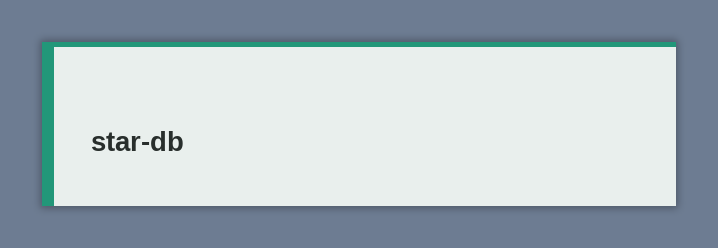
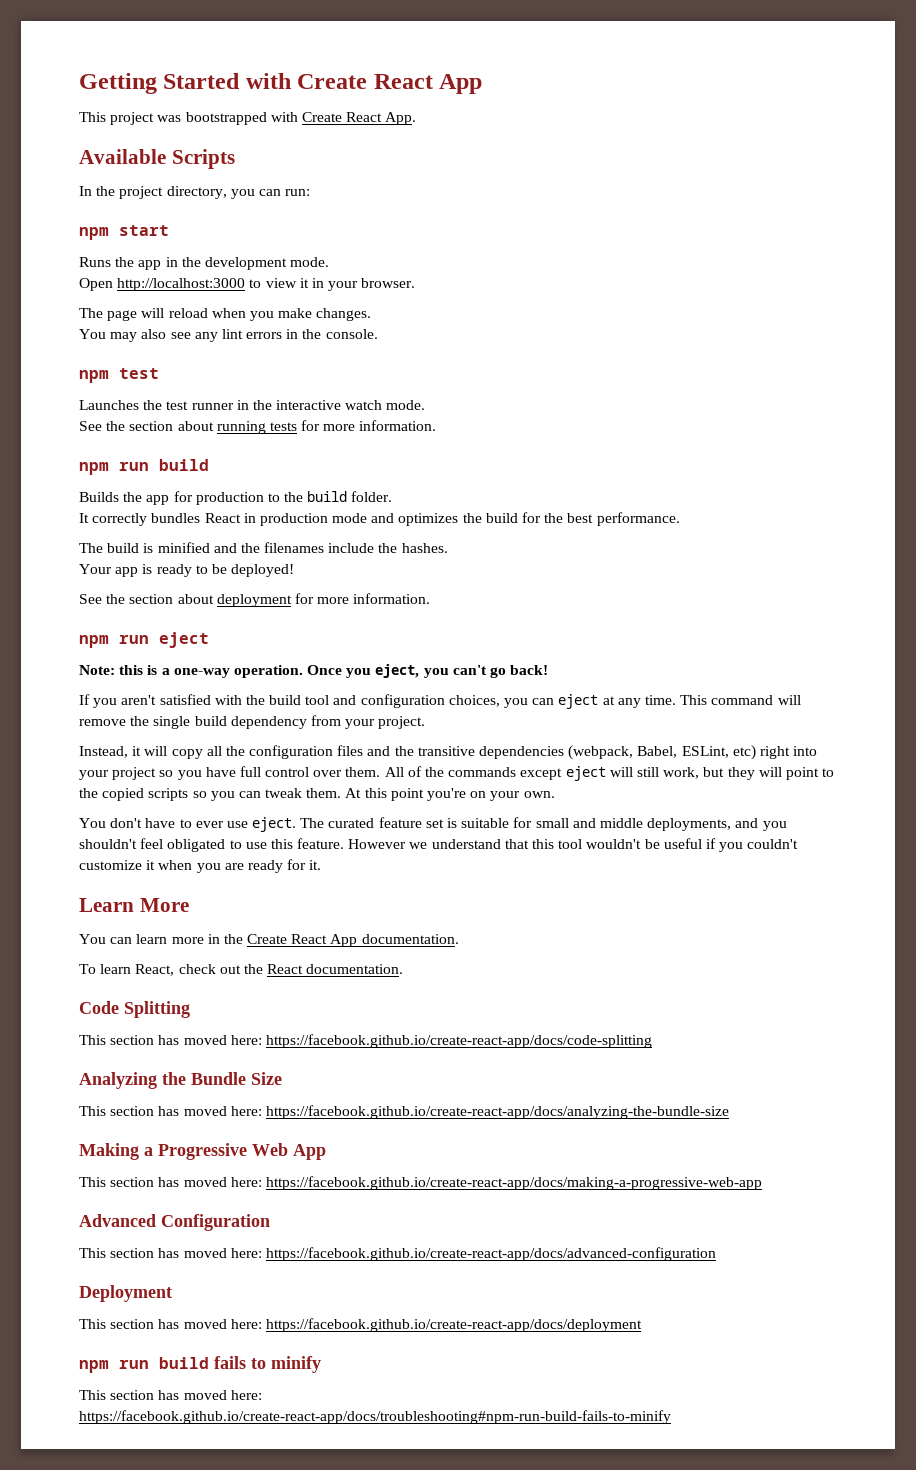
[91,131,184,151] star-db -> [79,73,483,94] [79,112,417,125] [79,149,235,169] [79,186,311,199] [79,225,169,240] [79,257,330,270] [79,278,416,291] [79,308,372,321] [79,329,378,342] [79,368,159,383] [79,400,426,410] [79,420,437,434] [79,459,209,475] [79,491,393,505] [79,512,680,526] [79,542,448,553] [79,564,295,577] [79,593,431,607] [79,632,209,648] [79,664,549,678] [79,694,801,709] [79,715,426,729] [79,745,818,760] [79,766,835,781] [79,788,555,801] [79,817,787,832] [79,838,799,852] [79,859,322,873] [79,898,189,912] [79,934,459,947] [79,964,404,976] [79,1001,190,1018] [79,1034,652,1048] [79,1072,282,1089] [79,1105,729,1119] [79,1143,326,1160] [79,1176,762,1190] [79,1214,270,1231] [79,1247,716,1261] [79,1285,172,1302] [79,1318,642,1332] [79,1356,321,1373] [79,1390,262,1400] [79,1410,671,1424] Getting Started with Create React App // This project was bootstrapped with Create React App. // Available Scripts // In the project directory, you can run: // npm start // Runs the app in the development mode. // Open http://localhost:3000 to view it in your browser. // The page will reload when you make changes. // You may also see any lint errors in the console. // npm test // Launches the test runner in the interactive watch mode. // See the section about running tests for more information. // npm run build // Builds the app for production to the build folder. // It correctly bundles React in production mode and optimizes the build for the best performance. // The build is minified and the filenames include the hashes. // Your app is ready to be deployed! // See the section about deployment for more information. // npm run eject // Note: this is a one-way operation. Once you eject, you can't go back! // If you aren't satisfied with the build tool and configuration choices, you can eject at any time. This command will remove the single build dependency from your project. // Instead, it will copy all the configuration files and the transitive dependencies (webpack, Babel, ESLint, etc) right into your project so you have full control over them. All of the commands except eject will still work, but they will point to the copied scripts so you can tweak them. At this point you're on your own. // You don't have to ever use eject. The curated feature set is suitable for small and middle deployments, and you shouldn't feel obligated to use this feature. However we understand that this tool wouldn't be useful if you couldn't customize it when you are ready for it. // Learn More // You can learn more in the Create React App documentation. // To learn React, check out the React documentation. // Code Splitting // This section has moved here: https://facebook.github.io/create-react-app/docs/code-splitting // Analyzing the Bundle Size // This section has moved here: https://facebook.github.io/create-react-app/docs/analyzing-the-bundle-size // Making a Progressive Web App // This section has moved here: https://facebook.github.io/create-react-app/docs/making-a-progressive-web-app // Advanced Configuration // This section has moved here: https://facebook.github.io/create-react-app/docs/advanced-configuration // Deployment // This section has moved here: https://facebook.github.io/create-react-app/docs/deployment // npm run build fails to minify // This section has moved here: https://facebook.github.io/create-react-app/docs/troubleshooting#npm-run-build-fails-to-minify

